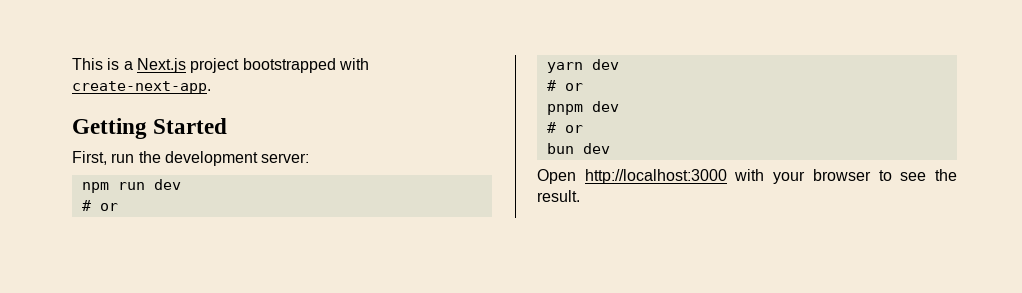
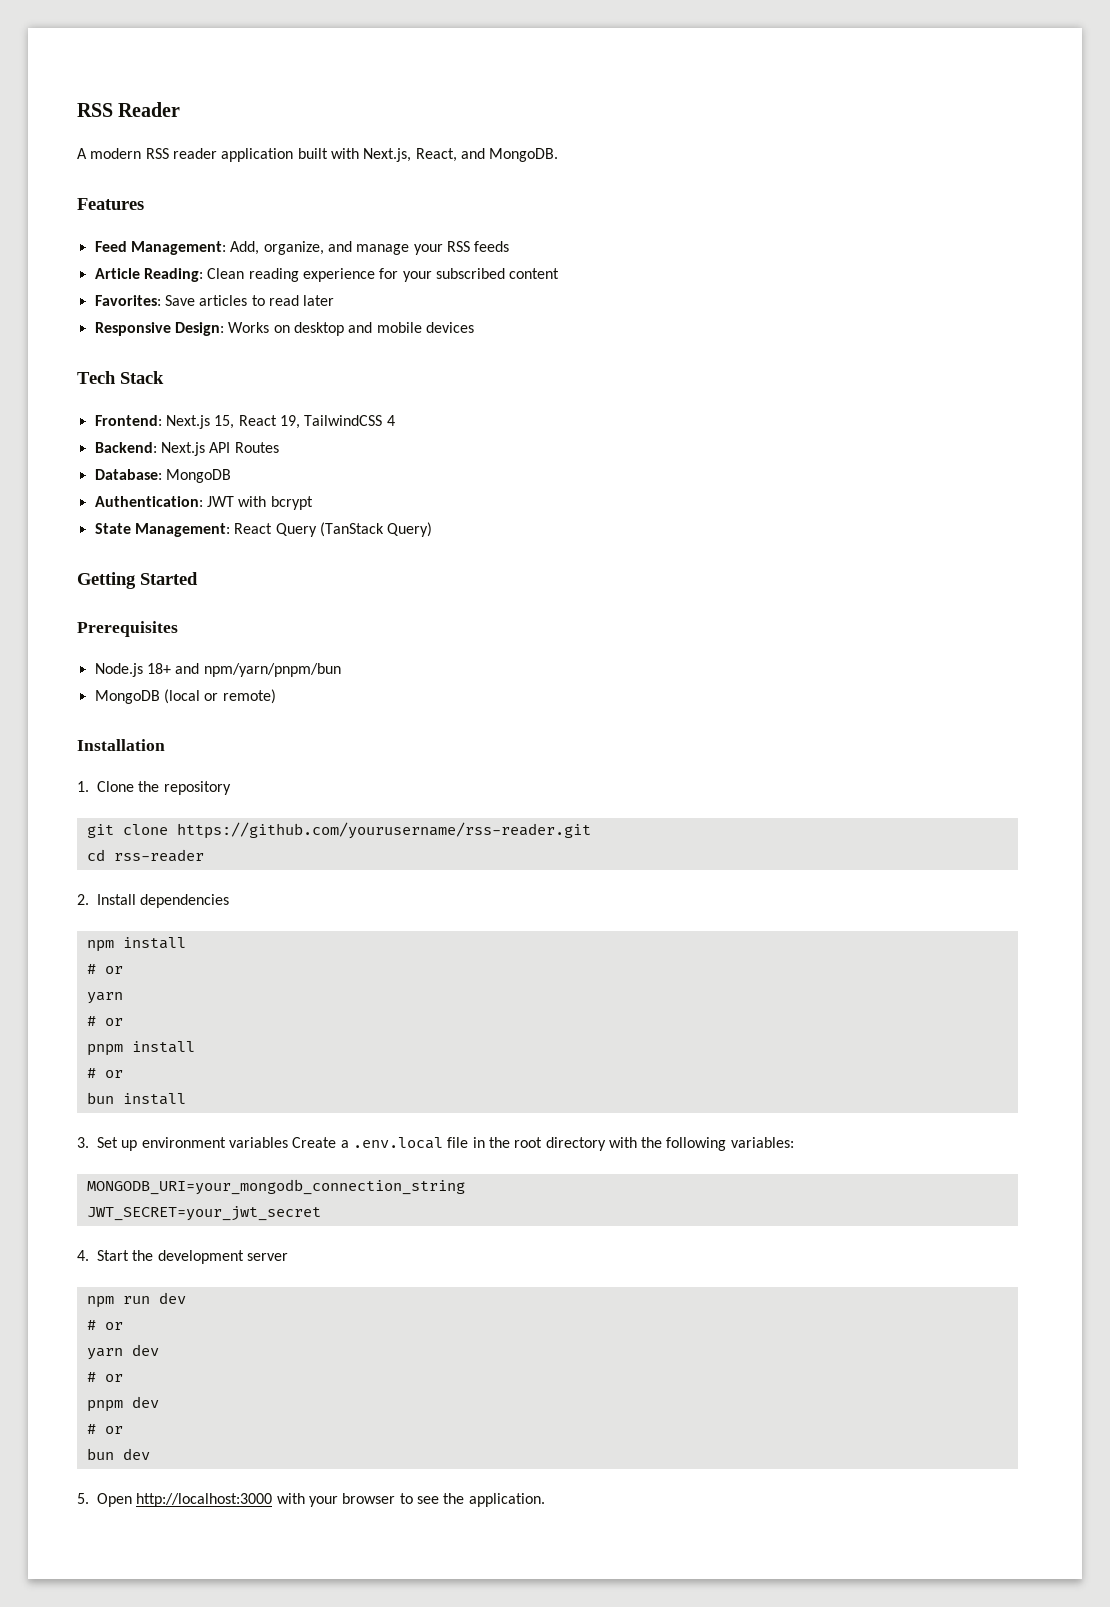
[72,58,369,73] [72,81,211,94] [72,118,228,139] [72,151,135,165] This is a Next.js project bootstrapped with create-next-app. // Getting Started // First, run -> [77,102,181,117] [77,148,559,162] [77,198,144,210] [94,241,510,255] [94,268,560,282] [94,295,335,306] [94,322,474,336] [77,371,164,384] [94,415,395,429] [94,442,279,456] [94,469,231,483] [94,496,313,510] [94,522,433,537] [77,572,198,589] [77,621,178,637] [94,663,341,677] [94,689,276,704] [77,739,165,751] [77,781,231,795] [86,822,591,839] [86,849,204,862] [77,894,230,908] [86,937,186,952] [86,964,123,974] [86,992,123,1004] [86,1016,123,1026] [86,1041,195,1056] [86,1068,123,1078] [86,1092,186,1105] [77,1137,794,1151] [86,1179,465,1195] [86,1206,321,1221] [77,1250,129,1261] RSS Reader // A modern RSS reader application built with Next.js, React, and MongoDB. // Features // Feed Management: Add, organize, and manage your RSS feeds // Article Reading: Clean reading experience for your subscribed content // Favorites: Save articles to read later // Responsive Design: Works on desktop and mobile devices // Tech Stack // Frontend: Next.js 15, React 19, TailwindCSS 4 // Backend: Next.js API Routes // Database: MongoDB // Authentication: JWT with bcrypt // State Management: React Query (TanStack Query) // Getting Started // Prerequisites // Node.js 18+ and npm/yarn/pnpm/bun // MongoDB (local or remote) // Installation // 1. Clone the repository // git clone https://github.com/yourusername/rss-reader.git // cd rss-reader // 2. Install dependencies // npm install // # or // yarn // # or // pnpm install // # or // bun install // 3. Set up environment variables Create a .env.local file in the root directory with the following variables: // MONGODB_URI=your_mongodb_connection_string // JWT_SECRET=your_jwt_secret // 4. Start
[261,153,310,163] server: -> [246,1253,288,1261] server
(610, 148) none -> [77,1493,89,1504] 5.
[537,190,580,202] result. -> [468,1493,545,1507] application.

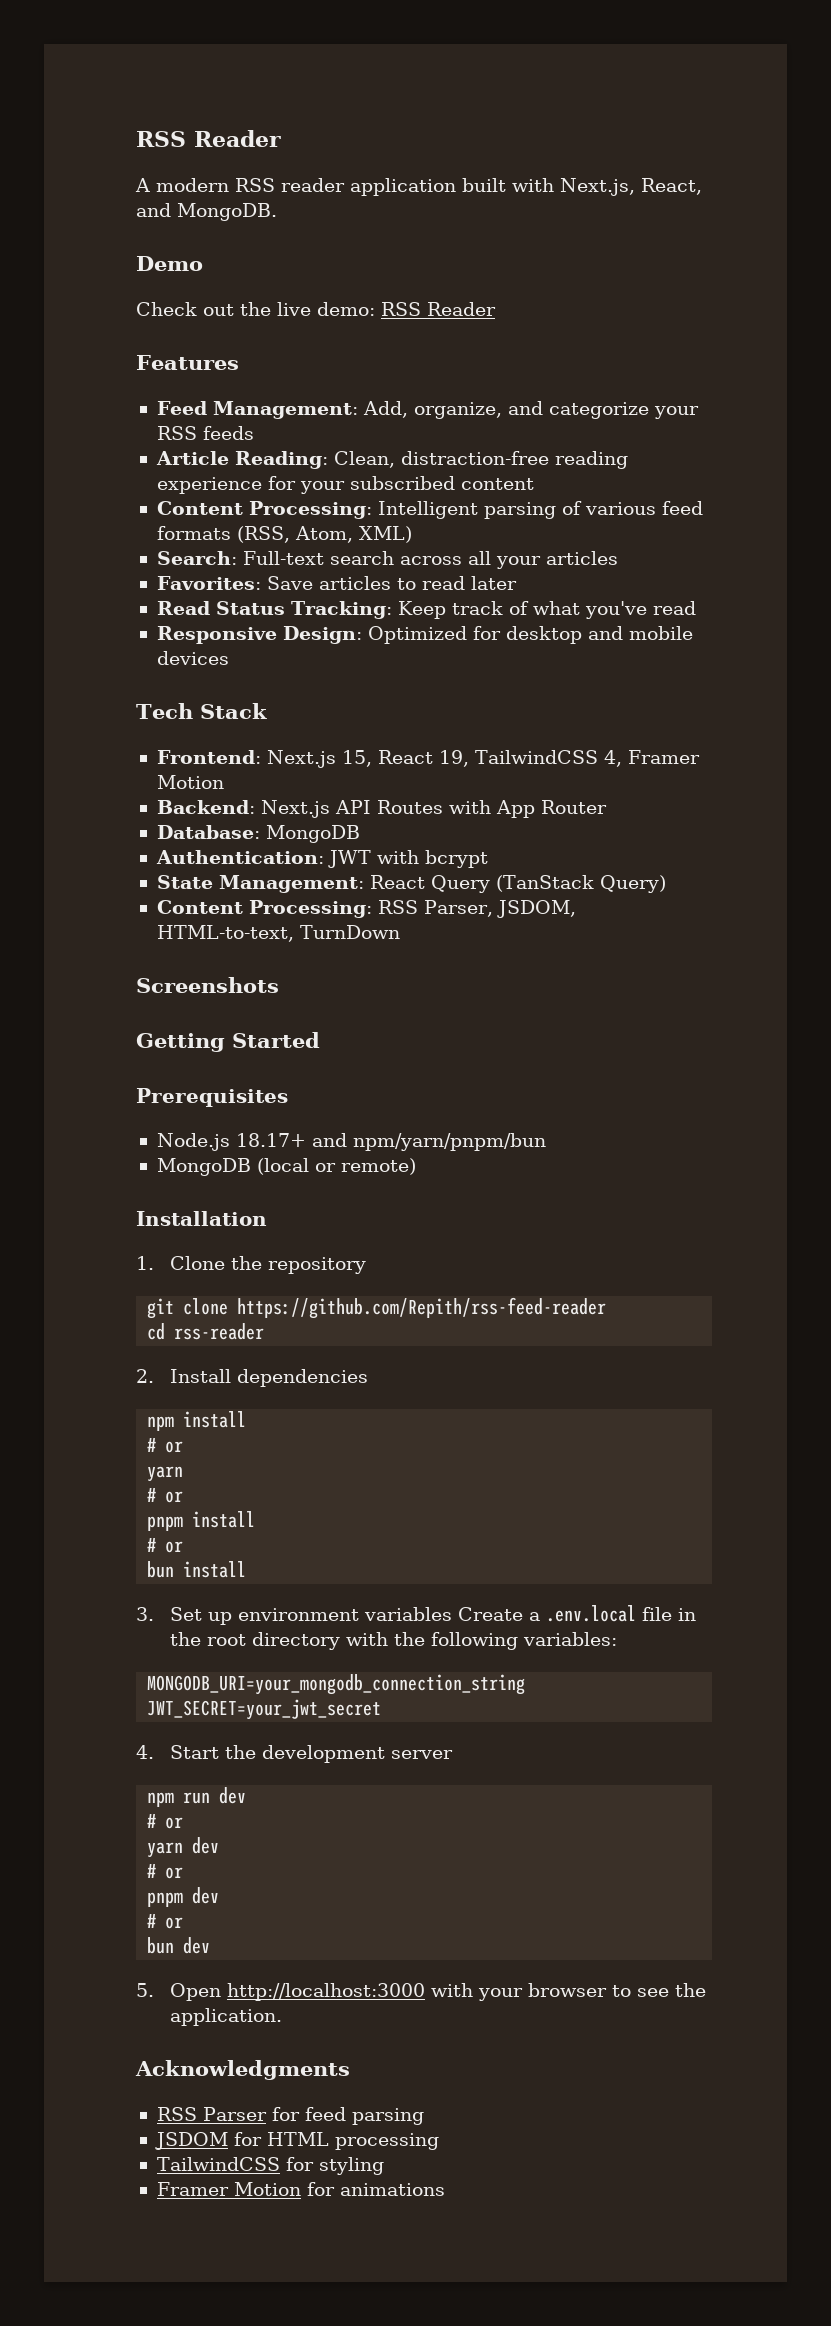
(559, 155) none -> [136,256,203,271] [136,302,496,316] // Demo // Check out the live demo: RSS Reader
[356,244,410,255] manage -> [548,402,649,419] categorize
[207,268,245,279] Clean -> [333,451,549,468] Clean, distraction-free
(560, 273) none -> [156,501,703,519] [156,526,412,543] [156,551,618,569] // Content Processing: Intelligent parsing of various feed formats (RSS, Atom, XML) // Search: Full-text search across all your articles
(335, 300) none -> [156,601,696,619] // Read Status Tracking: Keep track of what you've read
[228,322,290,333] Works on -> [367,626,501,644] Optimized for
[386,415,395,426] 4 -> [603,750,700,767] [156,775,224,789] 4, Framer Motion
(279, 447) none -> [448,800,607,818] with App Router
(433, 529) none -> [156,900,576,918] [156,925,400,942] [136,977,279,993] // Content Processing: RSS Parser, JSDOM, HTML-to-text, TurnDown // Screenshots
[146,663,171,674] 18+ -> [235,1133,306,1147] 18.17+
[176,822,591,839] https://github.com/yourusername/rss-reader.git -> [237,1297,607,1319] https://github.com/Repith/rss-feed-reader
(545, 1500) none -> [135,2060,350,2080] [156,2107,424,2125] [154,2132,439,2150] [156,2157,384,2175] [156,2182,445,2196] // Acknowledgments // RSS Parser for feed parsing // JSDOM for HTML processing // TailwindCSS for styling // Framer Motion for animations

